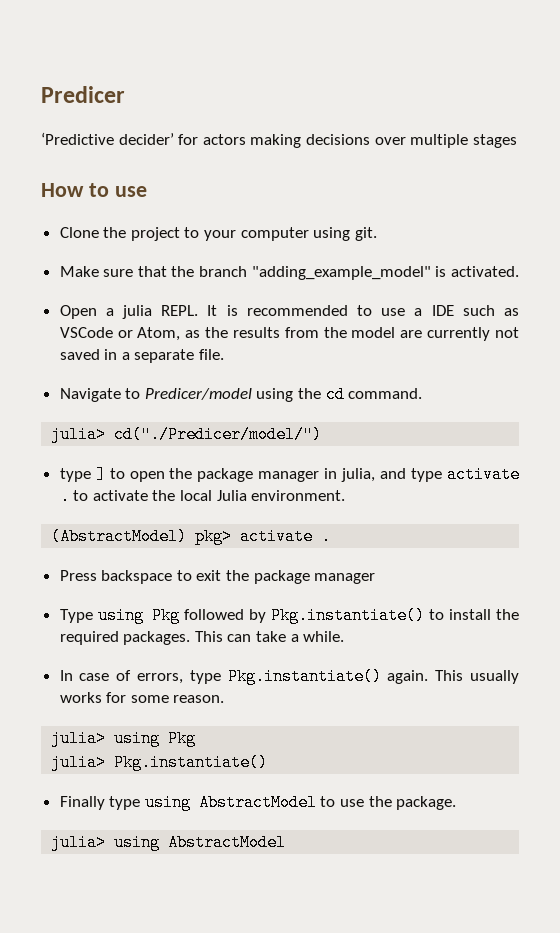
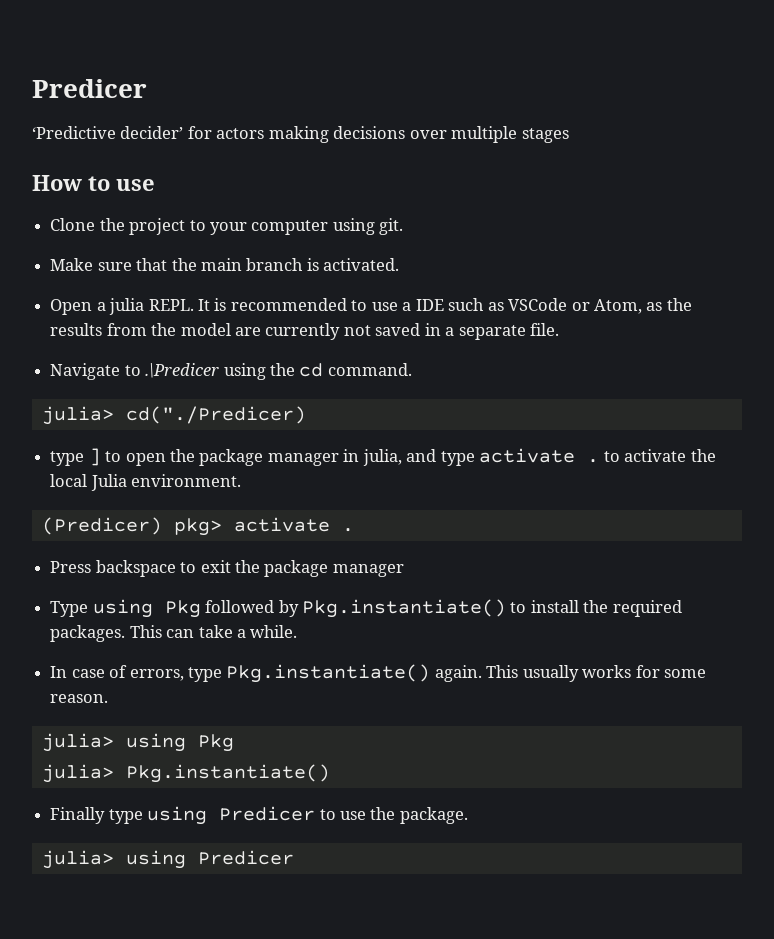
[199,266,431,280] branch "adding_example_model" -> [200,258,304,271] main branch
[144,388,252,400] Predicer/model -> [145,363,220,378] .\Predicer
[114,426,323,443] cd("./Predicer/model/") -> [125,406,306,424] cd("./Predicer)
[51,528,188,545] (AbstractModel) -> [41,517,162,535] (Predicer)
[198,794,317,811] AbstractModel -> [219,806,316,821] Predicer
[168,834,287,851] AbstractModel -> [197,850,294,865] Predicer

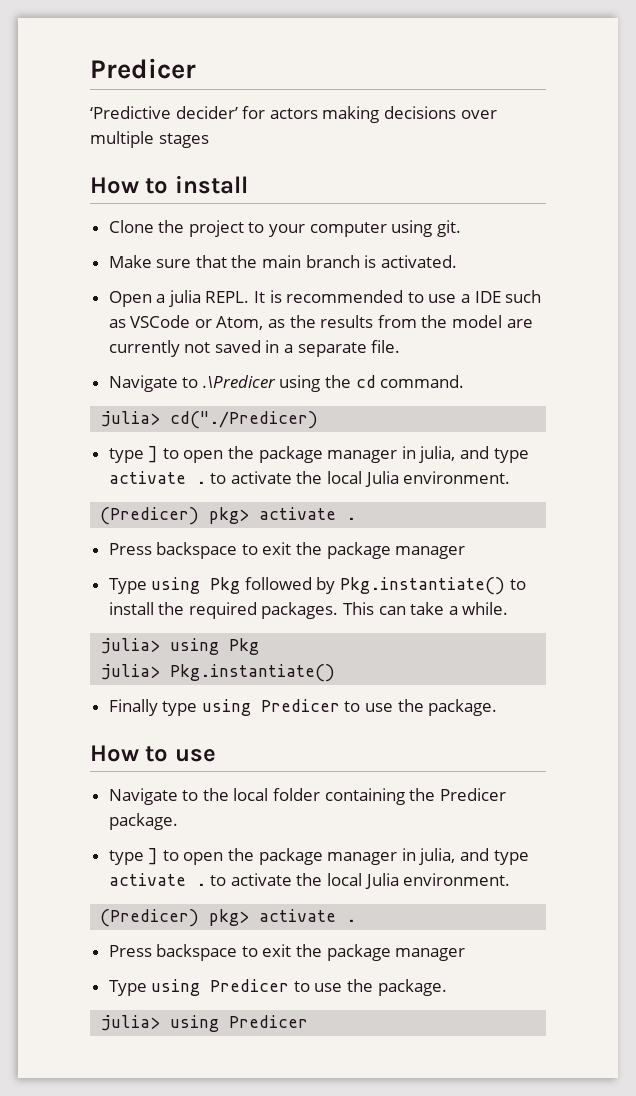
[116,179,155,191] use -> [174,175,248,194] install
[50,664,707,683] [50,694,109,703] // In case of errors, type Pkg.instantiate() again. This usually works for some reason. -> (509, 608) none
(468, 815) none -> [90,745,216,762] [108,788,506,805] [108,813,178,830] [108,848,529,865] [108,873,511,889] [100,909,357,927] [108,944,466,961] [108,979,447,996] // How to use // Navigate to the local folder containing the Predicer package. // type ] to open the package manager in julia, and type activate . to activate the local Julia environment. // (Predicer) pkg> activate . // Press backspace to exit the package manager // Type using Predicer to use the package.

